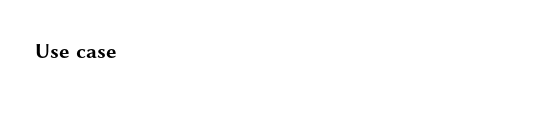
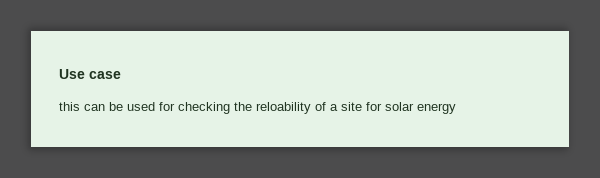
(117, 53) none -> [59,102,456,114] // this can be used for checking the reloability of a site for solar energy

